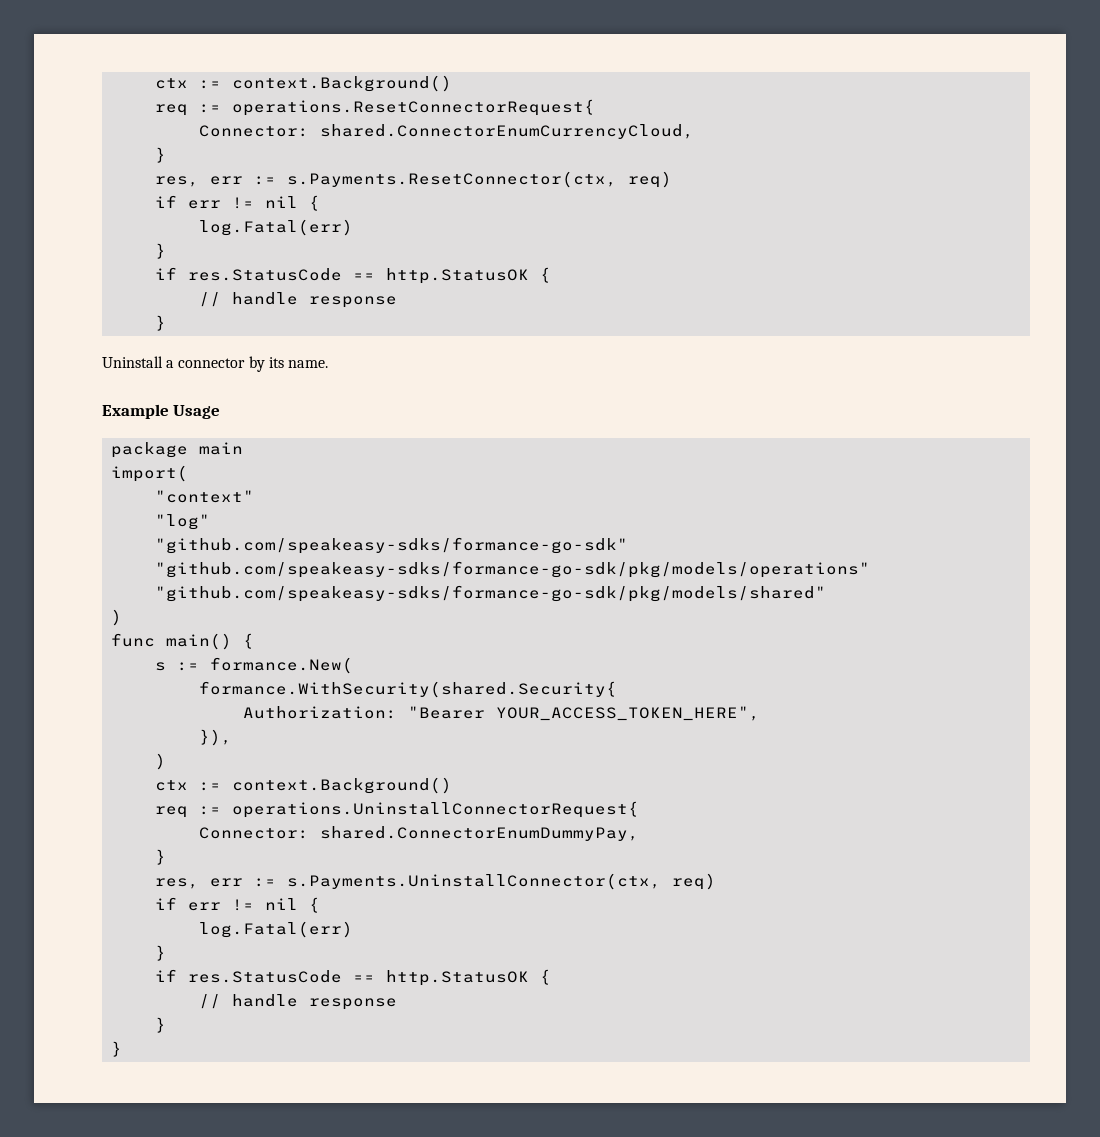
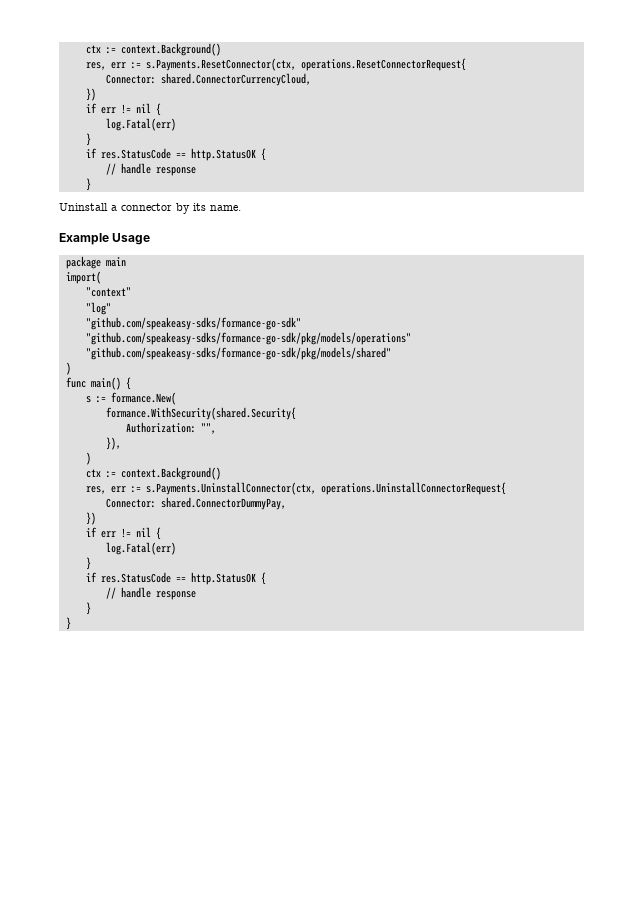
[155,75,453,92] [155,99,596,116] [199,124,695,139] [155,147,167,163] ctx := context.Background() // req := operations.ResetConnectorRequest{ // Connector: shared.ConnectorEnumCurrencyCloud, // } -> [85,43,221,56] ctx := context.Background()
[628,171,673,188] req) -> [300,58,466,71] [105,73,311,86] [85,88,96,101] operations.ResetConnectorRequest{ // Connector: shared.ConnectorCurrencyCloud, // })
[408,706,761,721] "Bearer YOUR_ACCESS_TOKEN_HERE", -> [200,423,216,434] "",
[155,801,640,818] [199,826,640,841] [155,849,167,865] // req := operations.UninstallConnectorRequest{ // Connector: shared.ConnectorEnumDummyPay, // } -> (221, 473) none
[672,873,717,890] req) -> [320,482,506,495] [105,497,286,510] [85,512,96,525] operations.UninstallConnectorRequest{ // Connector: shared.ConnectorDummyPay, // })

